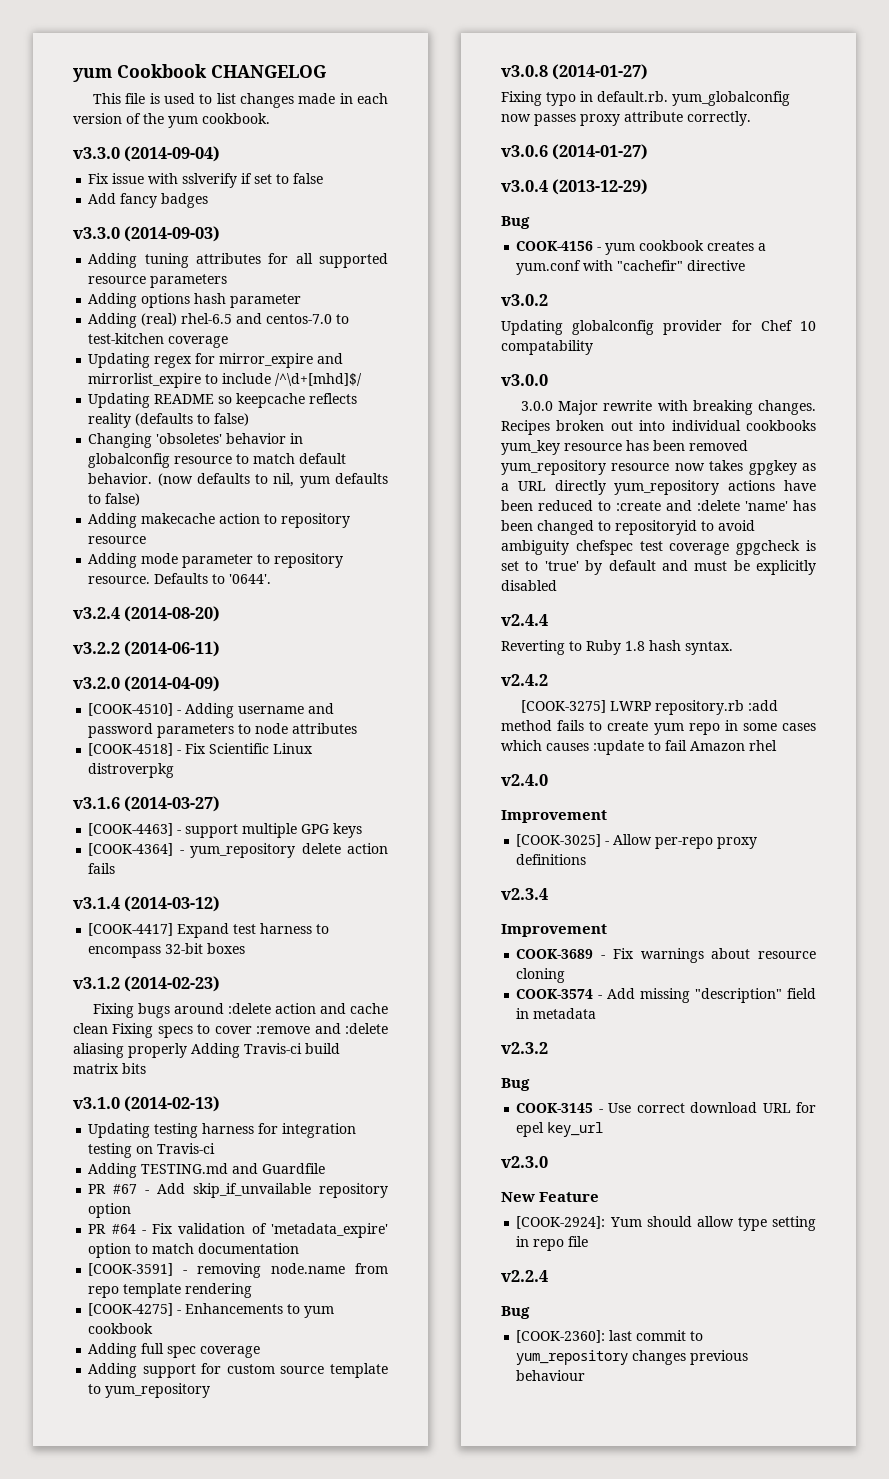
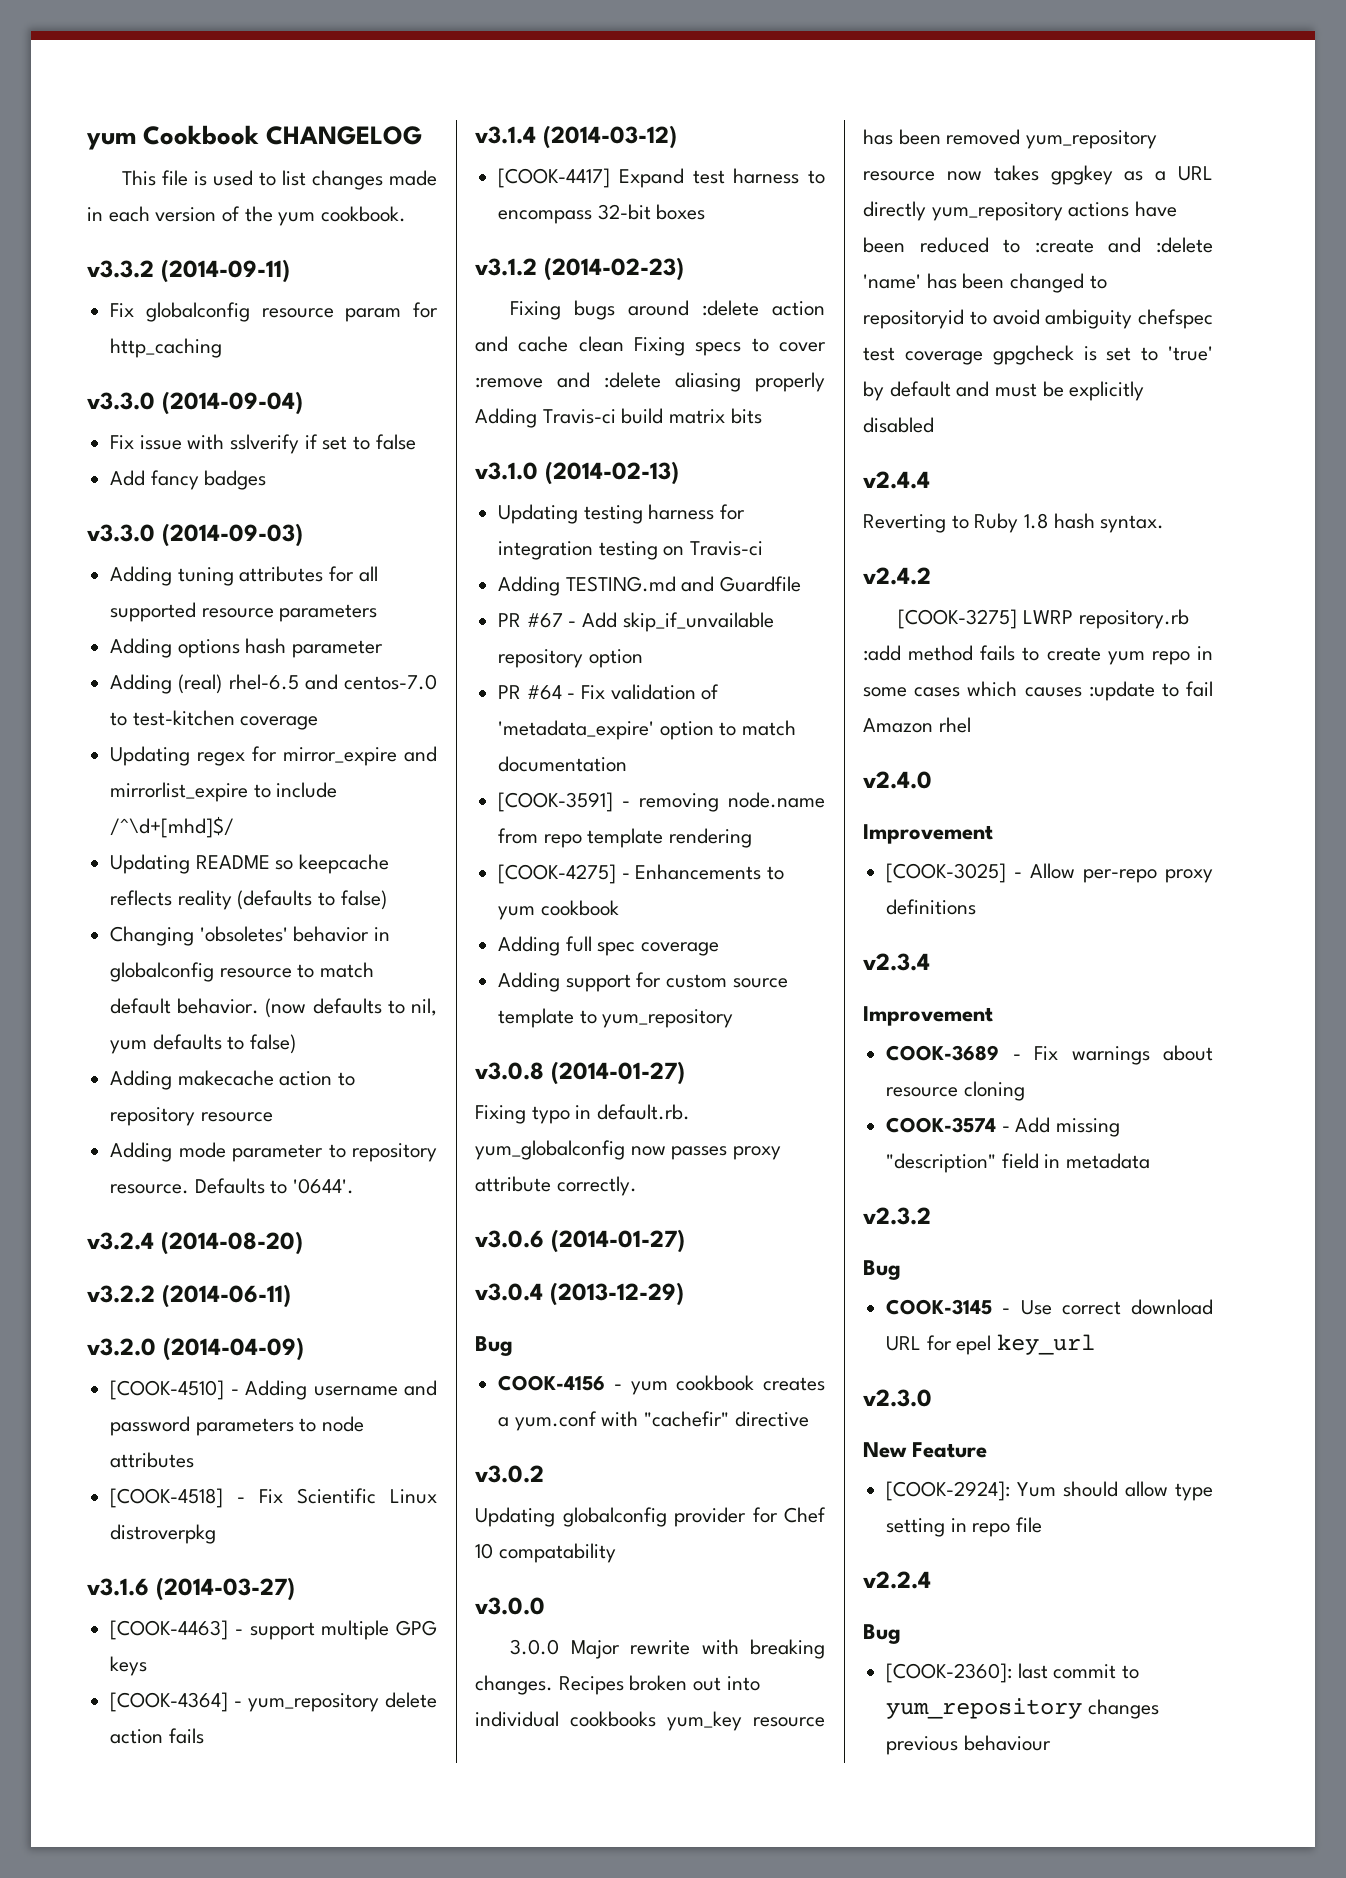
(270, 118) none -> [87,259,290,283] [110,302,438,322] [110,338,223,358] // v3.3.2 (2014-09-11) // Fix globalconfig resource param for http_caching

